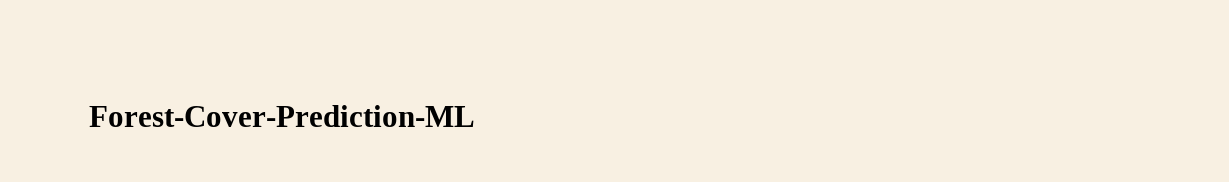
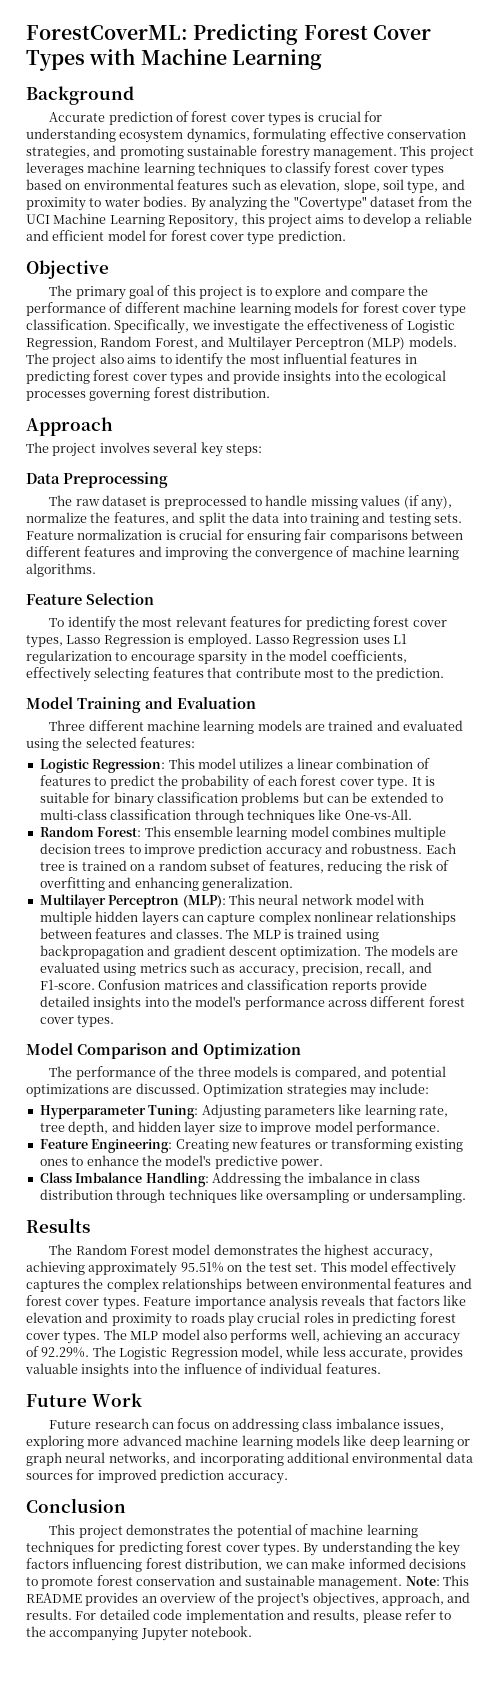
[89,105,475,127] Forest-Cover-Prediction-ML -> [26,23,431,45] [26,48,322,71] [26,86,134,105] [49,111,383,126] [26,128,466,143] [26,145,474,160] [26,162,444,177] [26,179,465,194] [26,196,472,211] [26,213,472,228] [26,230,346,245] [26,260,109,279] [49,285,429,300] [26,302,467,317] [26,319,455,334] [26,336,457,351] [26,353,417,368] [26,370,447,385] [26,387,271,401] [26,417,113,436] [26,442,262,457] [26,472,168,488] [49,495,452,510] [26,512,463,526] [26,529,463,543] [26,546,459,560] [26,563,96,577] [26,593,154,605] [49,616,447,631] [26,633,407,648] [26,650,407,665] [26,667,444,682] [26,697,256,713] [49,720,464,734] [26,737,196,751] [39,758,430,773] [39,775,435,790] [39,792,444,807] [39,809,412,823] [39,826,447,840] [39,843,456,858] [39,860,450,874] [39,877,293,891] [39,894,425,909] [39,911,457,926] [39,928,379,942] [39,945,459,959] [39,962,432,977] [39,979,427,993] [39,996,465,1010] [39,1015,115,1028] [26,1043,301,1059] [49,1066,446,1080] [26,1083,430,1098] [39,1104,448,1119] [39,1121,441,1136] [39,1138,464,1153] [39,1155,323,1169] [39,1172,421,1187] [39,1189,466,1203] [26,1218,90,1233] [49,1244,433,1259] [26,1261,457,1276] [26,1278,472,1292] [26,1295,467,1310] [26,1312,456,1327] [26,1329,460,1344] [26,1346,464,1360] [25,1363,381,1377] [26,1393,142,1407] [49,1418,445,1432] [26,1435,471,1449] [26,1452,473,1466] [26,1469,288,1484] [26,1498,126,1513] [49,1524,418,1539] [26,1541,461,1556] [26,1558,466,1572] [26,1575,469,1589] [26,1592,471,1607] [26,1609,452,1623] [26,1626,253,1641] ForestCoverML: Predicting Forest Cover Types with Machine Learning // Background // Accurate prediction of forest cover types is crucial for understanding ecosystem dynamics, formulating effective conservation strategies, and promoting sustainable forestry management. This project leverages machine learning techniques to classify forest cover types based on environmental features such as elevation, slope, soil type, and proximity to water bodies. By analyzing the "Covertype" dataset from the UCI Machine Learning Repository, this project aims to develop a reliable and efficient model for forest cover type prediction. // Objective // The primary goal of this project is to explore and compare the performance of different machine learning models for forest cover type classification. Specifically, we investigate the effectiveness of Logistic Regression, Random Forest, and Multilayer Perceptron (MLP) models. The project also aims to identify the most influential features in predicting forest cover types and provide insights into the ecological processes governing forest distribution. // Approach // The project involves several key steps: // Data Preprocessing // The raw dataset is preprocessed to handle missing values (if any), normalize the features, and split the data into training and testing sets. Feature normalization is crucial for ensuring fair comparisons between different features and improving the convergence of machine learning algorithms. // Feature Selection // To identify the most relevant features for predicting forest cover types, Lasso Regression is employed. Lasso Regression uses L1 regularization to encourage sparsity in the model coefficients, effectively selecting features that contribute most to the prediction. // Model Training and Evaluation // Three different machine learning models are trained and evaluated using the selected features: // Logistic Regression: This model utilizes a linear combination of features to predict the probability of each forest cover type. It is suitable for binary classification problems but can be extended to multi-class classification through techniques like One-vs-All. // Random Forest: This ensemble learning model combines multiple decision trees to improve prediction accuracy and robustness. Each tree is trained on a random subset of features, reducing the risk of overfitting and enhancing generalization. // Multilayer Perceptron (MLP): This neural network model with multiple hidden layers can capture complex nonlinear relationships between features and classes. The MLP is trained using backpropagation and gradient descent optimization. The models are evaluated using metrics such as accuracy, precision, recall, and F1-score. Confusion matrices and classification reports provide detailed insights into the model's performance across different forest cover types. // Model Comparison and Optimization // The performance of the three models is compared, and potential optimizations are discussed. Optimization strategies may include: // Hyperparameter Tuning: Adjusting parameters like learning rate, tree depth, and hidden layer size to improve model performance. // Feature Engineering: Creating new features or transforming existing ones to enhance the model's predictive power. // Class Imbalance Handling: Addressing the imbalance in class distribution through techniques like oversampling or undersampling. // Results // The Random Forest model demonstrates the highest accuracy, achieving approximately 95.51% on the test set. This model effectively captures the complex relationships between environmental features and forest cover types. Feature importance analysis reveals that factors like elevation and proximity to roads play crucial roles in predicting forest cover types. The MLP model also performs well, achieving an accuracy of 92.29%. The Logistic Regression model, while less accurate, provides valuable insights into the influence of individual features. // Future Work // Future research can focus on addressing class imbalance issues, exploring more advanced machine learning models like deep learning or graph neural networks, and incorporating additional environmental data sources for improved prediction accuracy. // Conclusion // This project demonstrates the potential of machine learning techniques for predicting forest cover types. By understanding the key factors influencing forest distribution, we can make informed decisions to promote forest conservation and sustainable management. Note: This README provides an overview of the project's objectives, approach, and results. For detailed code implementation and results, please refer to the accompanying Jupyter notebook.

